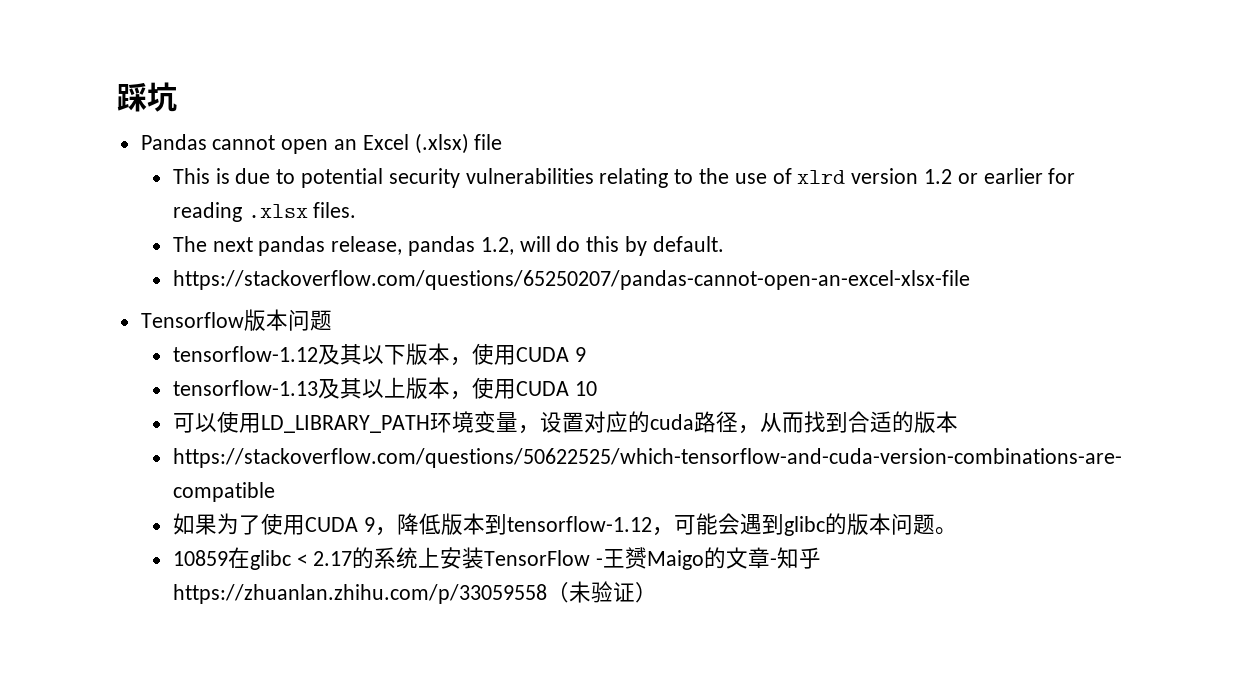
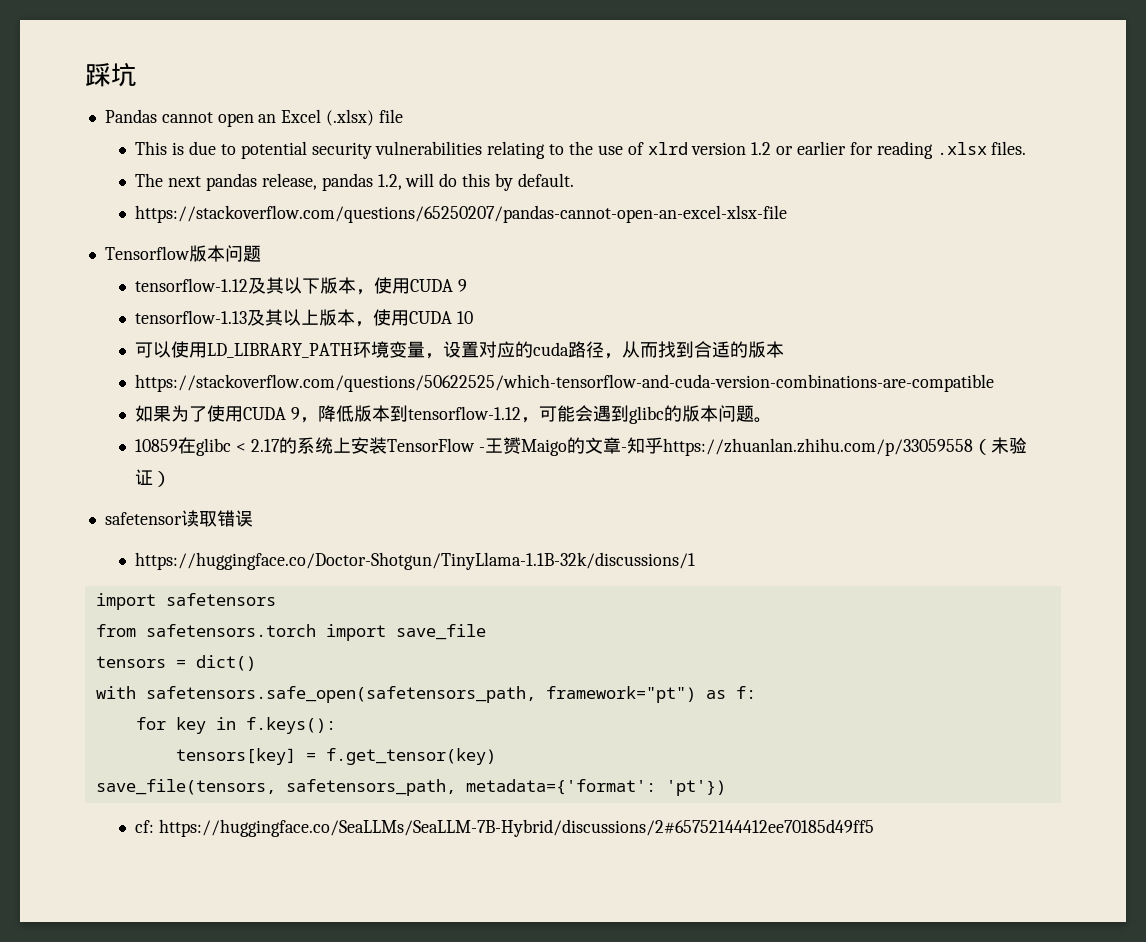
(657, 592) none -> [104,510,253,527] [135,552,696,570] [95,593,276,610] [95,624,486,641] [95,655,256,671] [95,686,756,703] [135,717,336,734] [175,748,496,765] [95,779,726,796] [135,819,875,837] // safetensor读取错误 // https://huggingface.co/Doctor-Shotgun/TinyLlama-1.1B-32k/discussions/1 // import safetensors // from safetensors.torch import save_file // tensors = dict() // with safetensors.safe_open(safetensors_path, framework="pt") as f: // for key in f.keys(): // tensors[key] = f.get_tensor(key) // save_file(tensors, safetensors_path, metadata={'format': 'pt'}) // cf: https://huggingface.co/SeaLLMs/SeaLLM-7B-Hybrid/discussions/2#65752144412ee70185d49ff5

